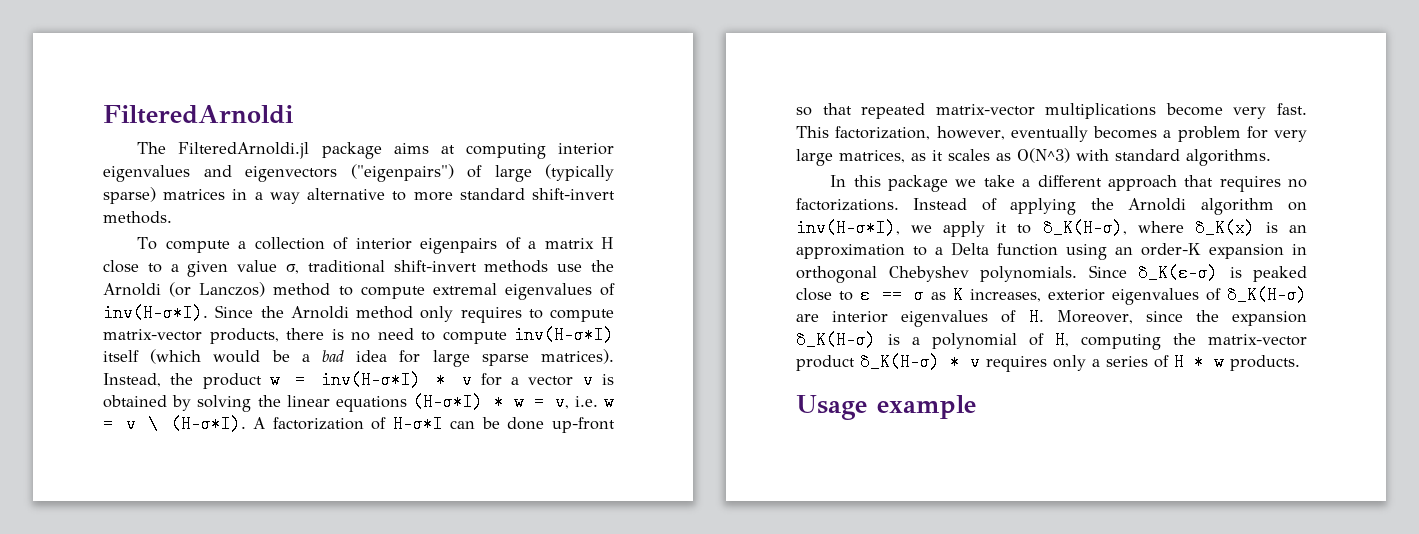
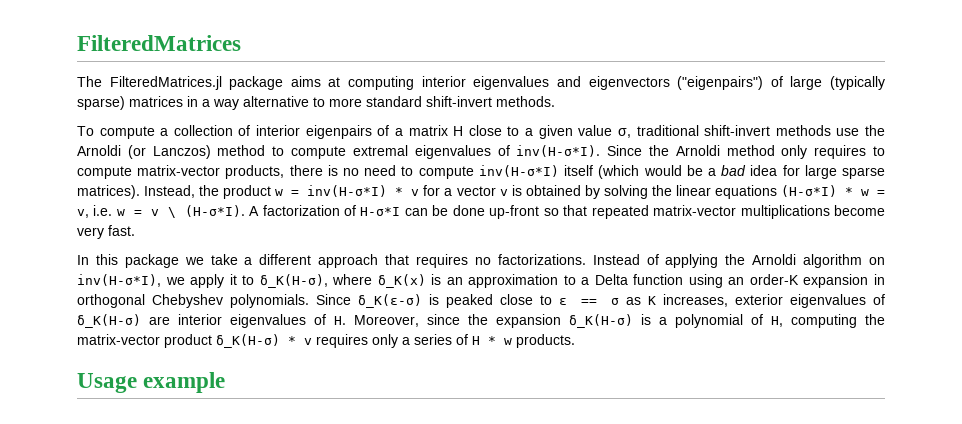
[103,105,293,124] FilteredArnoldi -> [77,35,241,51] FilteredMatrices
[178,142,310,159] FilteredArnoldi.jl -> [109,76,222,90] FilteredMatrices.jl
[796,126,1307,142] [796,148,1271,166] This factorization, however, eventually becomes a problem for very large matrices, as it scales as O(N^3) with standard algorithms. -> (135, 230) none

